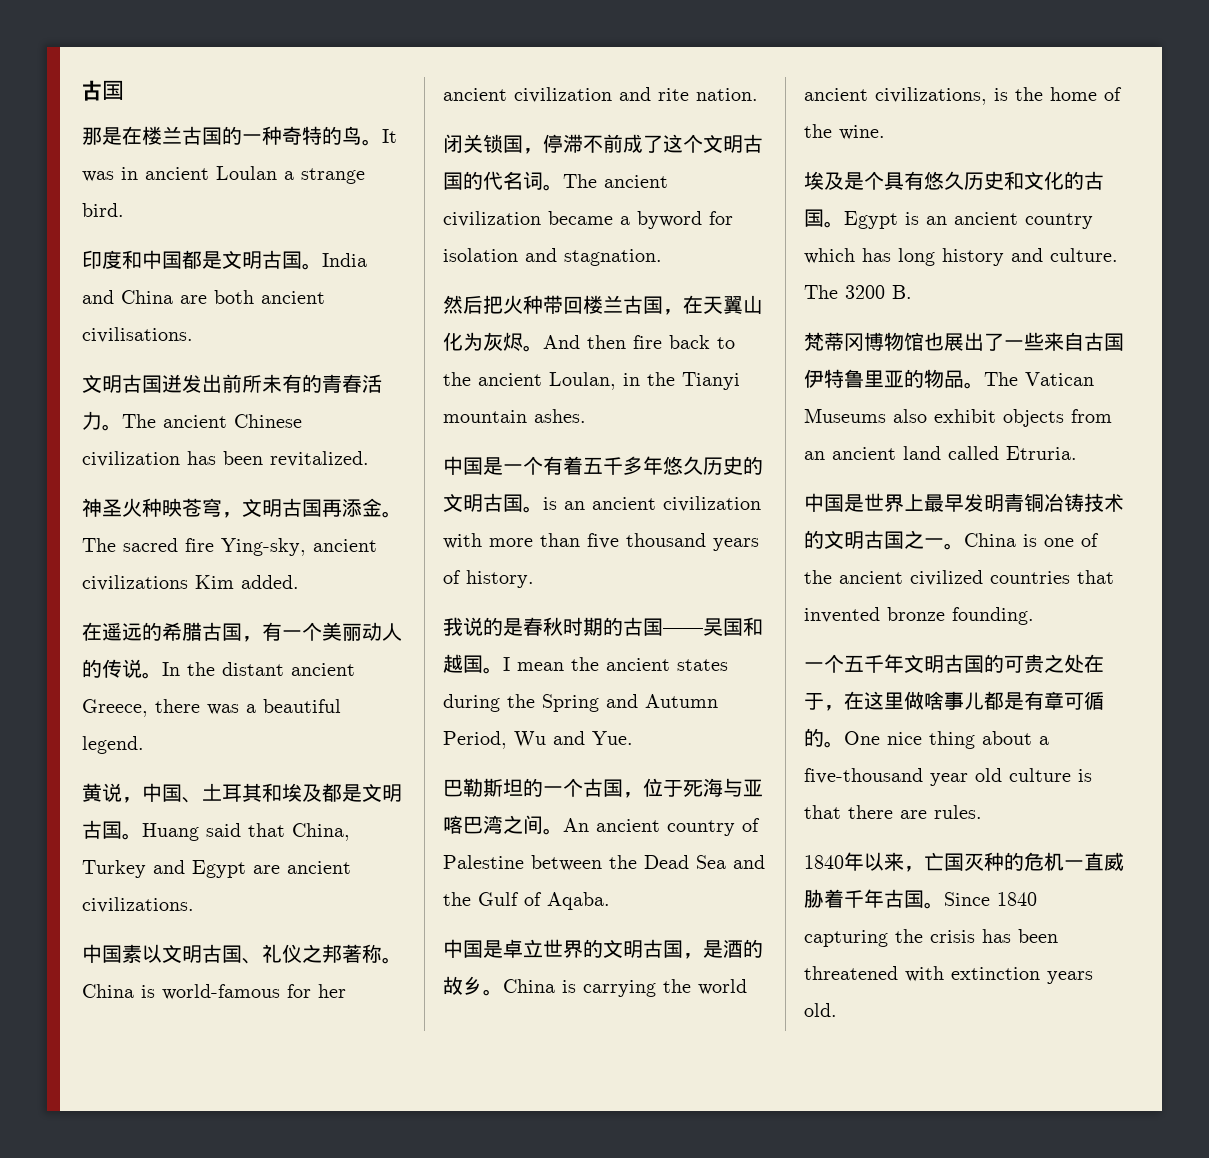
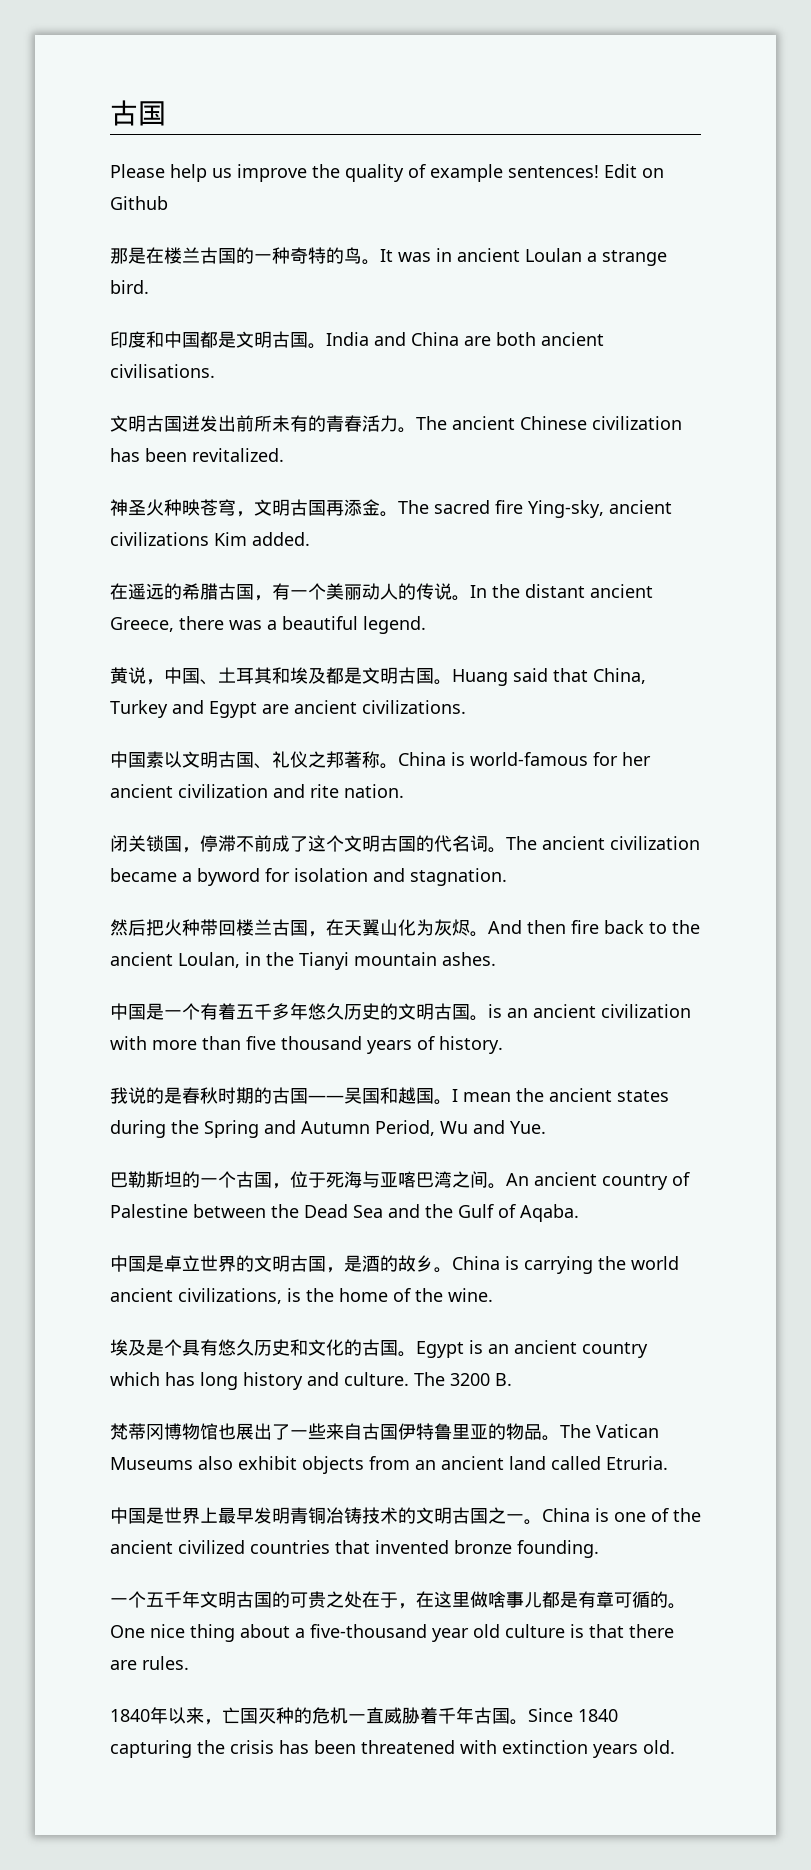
[82,80,124,101] 古国 -> [110,100,166,126] [110,164,664,182] [110,196,168,210] 古国 // Please help us improve the quality of example sentences! Edit on Github

